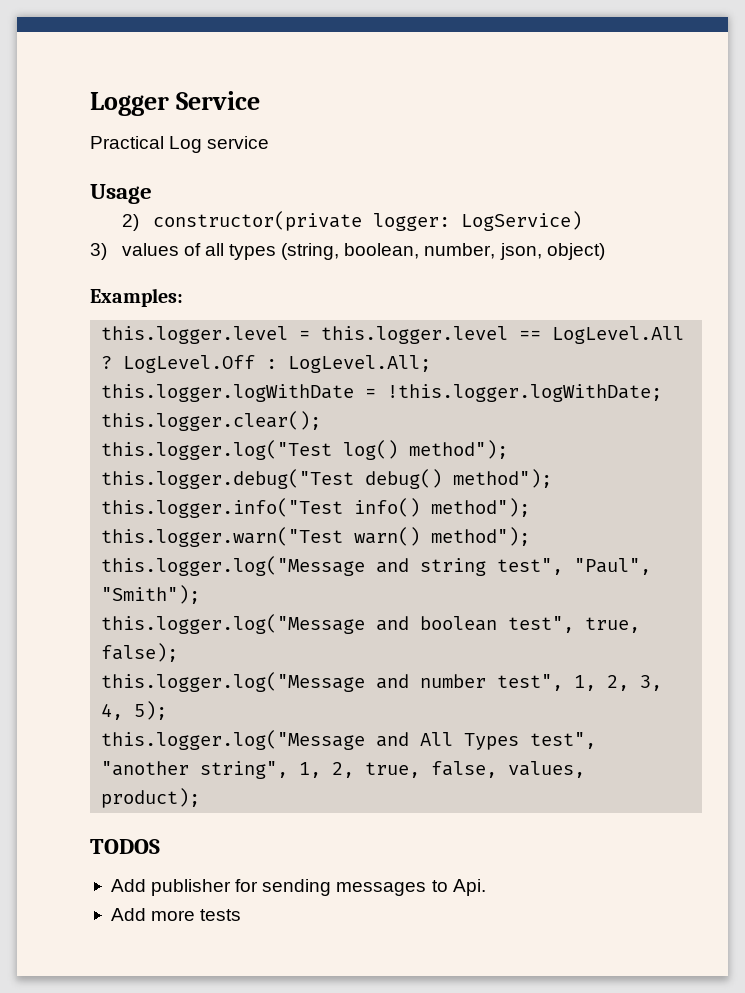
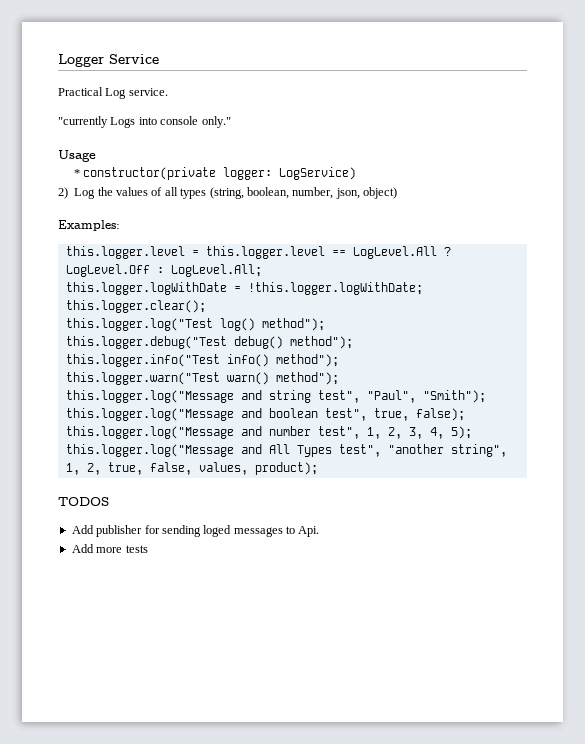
[207,136,270,149] service -> [128,88,168,96] [58,116,231,128] service. // "currently Logs into console only."
[121,214,139,231] 2) -> [73,169,80,177] *
[90,243,107,260] 3) -> [58,187,113,199] 2) Log the
(332, 887) none -> [203,525,232,537] loged

